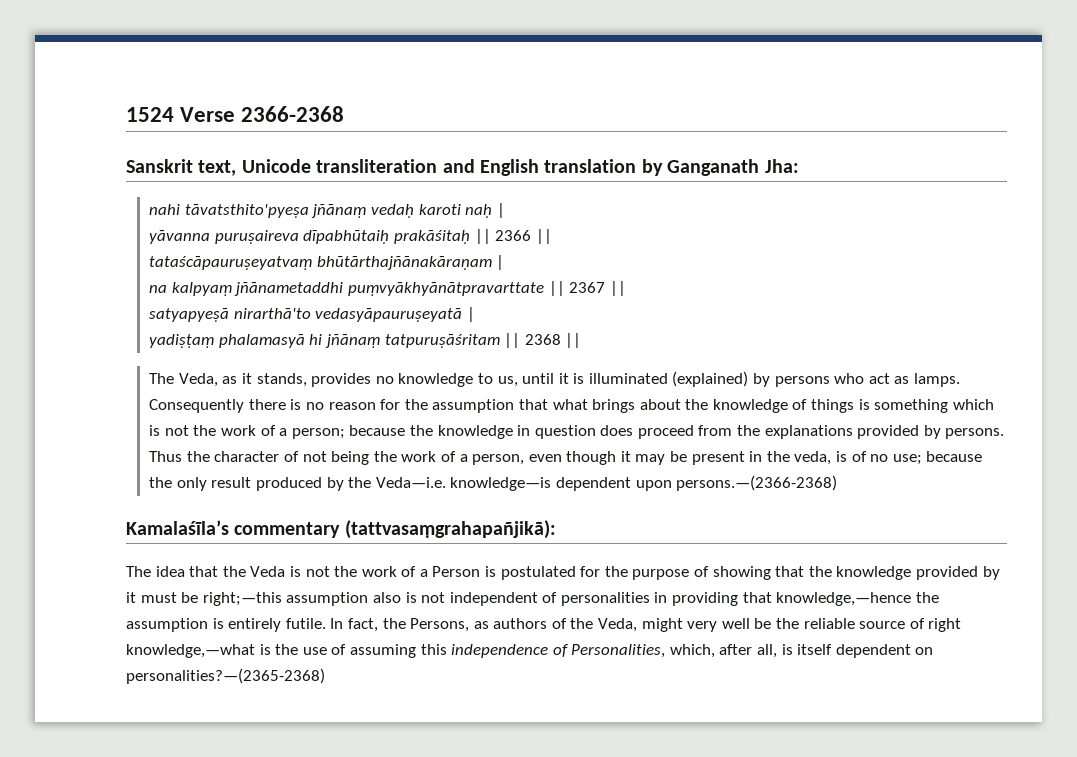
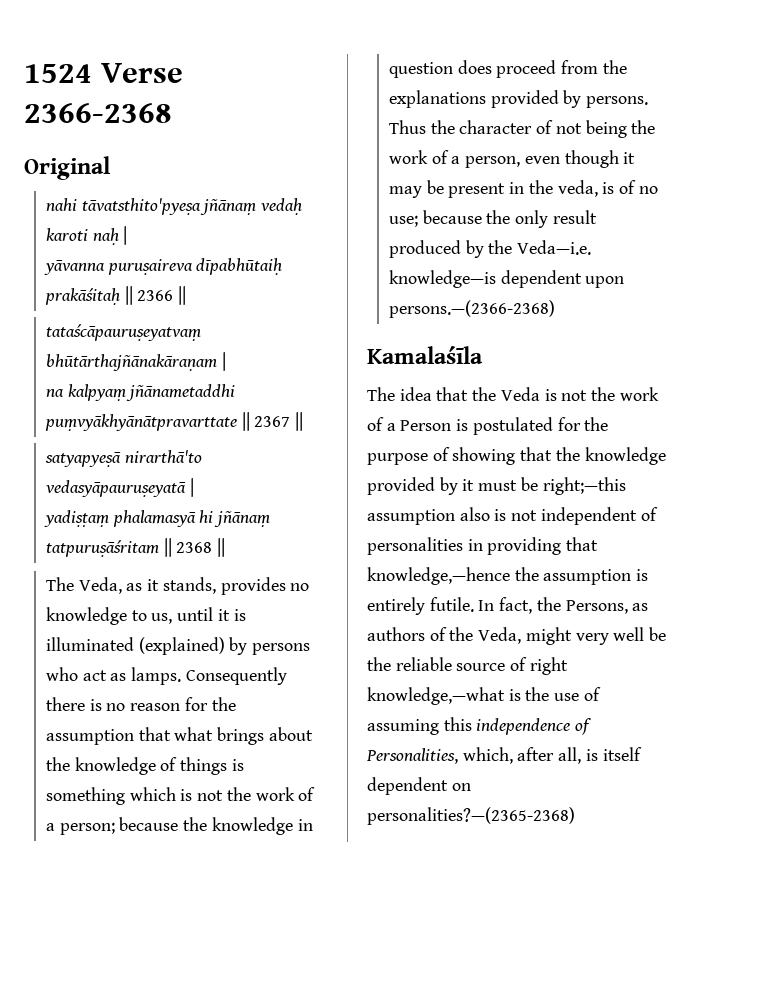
[126,159,799,176] Sanskrit text, Unicode transliteration and English translation by Ganganath Jha: -> [24,156,111,180] Original
[126,520,556,539] Kamalaśīla’s commentary (tattvasaṃgrahapañjikā): -> [367,346,483,364] Kamalaśīla

